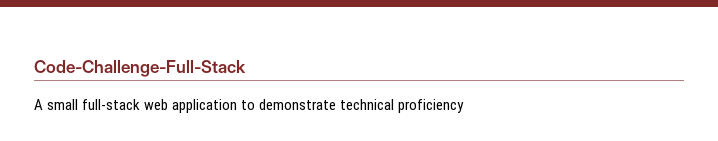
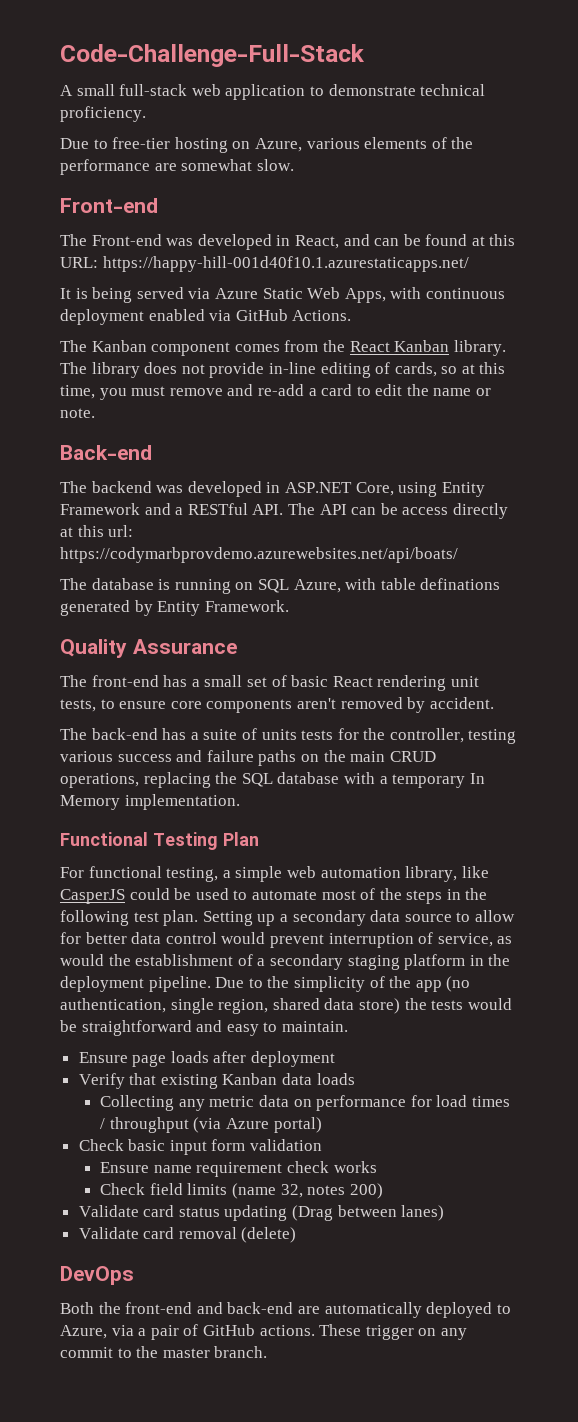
[398,99,465,113] proficiency -> [60,106,146,122] [60,137,474,153] [60,159,294,175] [60,198,158,213] [60,234,516,250] [60,256,469,272] [60,287,505,303] [60,309,352,325] [60,340,506,356] [60,362,506,378] [60,384,492,400] [60,408,95,418] [60,445,152,460] [60,481,485,497] [60,503,508,519] [60,525,134,537] [60,547,458,563] [60,578,501,594] [60,600,289,616] [60,639,237,658] [60,675,479,691] [60,697,494,713] [60,728,517,744] [60,750,436,766] [60,772,485,788] [60,794,240,810] [60,832,259,850] [60,866,489,882] [60,888,488,904] [60,910,515,926] [60,932,513,948] [60,954,511,970] [60,976,471,992] [60,998,512,1014] [60,1020,348,1036] [78,1051,336,1067] [78,1073,355,1089] [100,1095,510,1111] [100,1117,322,1133] [78,1139,323,1155] [100,1161,377,1177] [100,1183,383,1199] [78,1205,445,1221] [78,1227,297,1243] [60,1266,134,1285] [60,1302,511,1318] [60,1324,467,1340] [60,1346,268,1358] proficiency. // Due to free-tier hosting on Azure, various elements of the performance are somewhat slow. // Front-end // The Front-end was developed in React, and can be found at this URL: https://happy-hill-001d40f10.1.azurestaticapps.net/ // It is being served via Azure Static Web Apps, with continuous deployment enabled via GitHub Actions. // The Kanban component comes from the React Kanban library. The library does not provide in-line editing of cards, so at this time, you must remove and re-add a card to edit the name or note. // Back-end // The backend was developed in ASP.NET Core, using Entity Framework and a RESTful API. The API can be access directly at this url: https://codymarbprovdemo.azurewebsites.net/api/boats/ // The database is running on SQL Azure, with table definations generated by Entity Framework. // Quality Assurance // The front-end has a small set of basic React rendering unit tests, to ensure core components aren't removed by accident. // The back-end has a suite of units tests for the controller, testing various success and failure paths on the main CRUD operations, replacing the SQL database with a temporary In Memory implementation. // Functional Testing Plan // For functional testing, a simple web automation library, like CasperJS could be used to automate most of the steps in the following test plan. Setting up a secondary data source to allow for better data control would prevent interruption of service, as would the establishment of a secondary staging platform in the deployment pipeline. Due to the simplicity of the app (no authentication, single region, shared data store) the tests would be straightforward and easy to maintain. // Ensure page loads after deployment // Verify that existing Kanban data loads // Collecting any metric data on performance for load times / throughput (via Azure portal) // Check basic input form validation // Ensure name requirement check works // Check field limits (name 32, notes 200) // Validate card status updating (Drag between lanes) // Validate card removal (delete) // DevOps // Both the front-end and back-end are automatically deployed to Azure, via a pair of GitHub actions. These trigger on any commit to the master branch.

